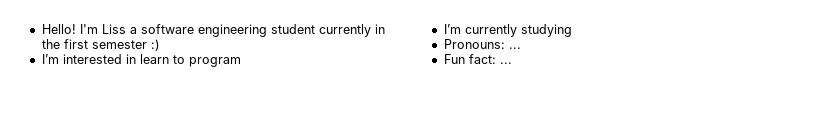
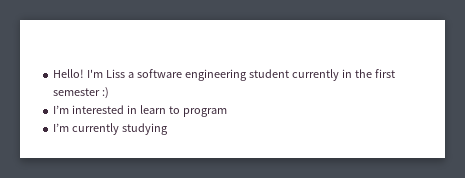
[443,39,521,49] [443,54,512,64] // Pronouns: ... // Fun fact: ... -> (169, 129) none

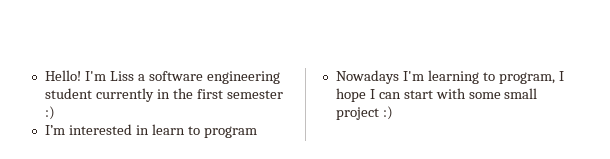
[53,123,169,135] I’m currently studying -> [335,70,564,84] [335,88,538,102] [335,106,393,120] Nowadays I'm learning to program, I hope I can start with some small project :)

